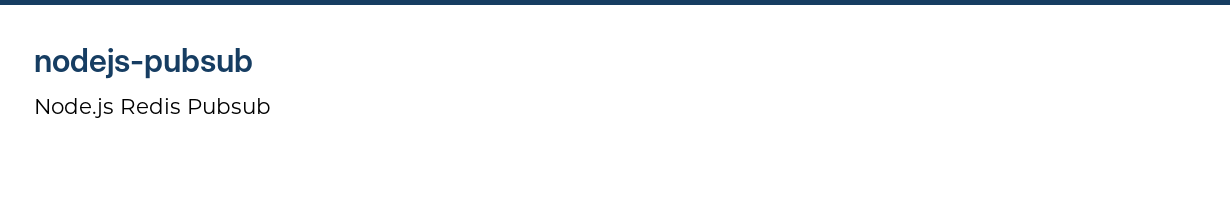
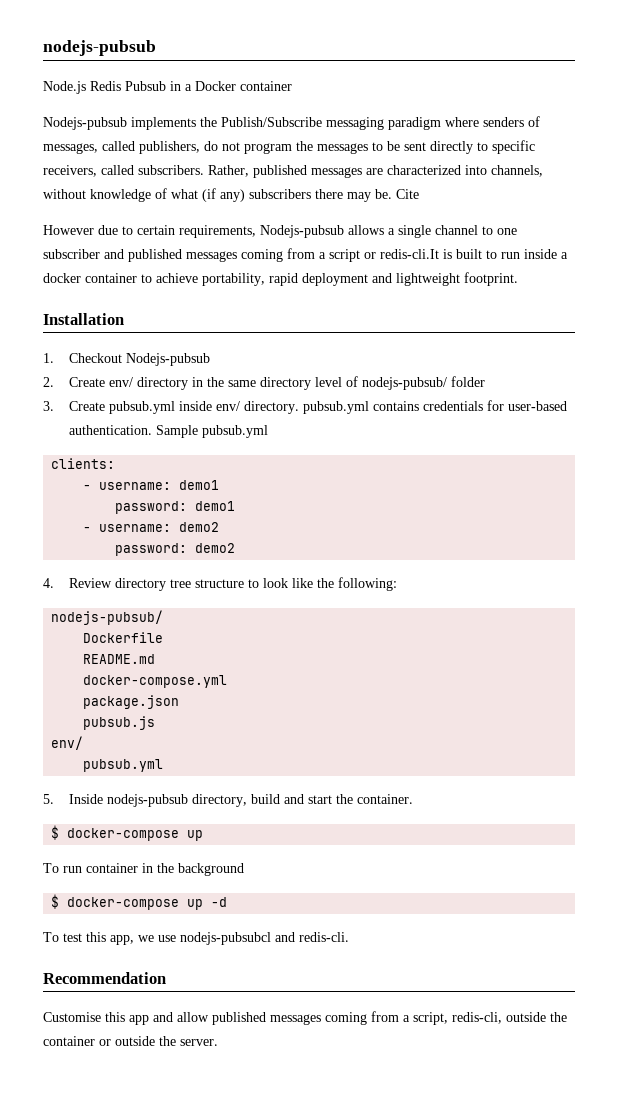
(271, 106) none -> [170,81,292,91] [43,116,540,130] [43,140,535,154] [43,165,543,178] [43,188,419,202] [43,225,517,238] [43,248,568,262] [43,272,518,286] [43,313,124,325] [43,353,211,366] [43,376,486,390] [43,400,568,414] [69,425,269,438] [51,458,116,469] [83,480,220,490] [115,501,236,514] [83,522,220,532] [115,543,236,556] [43,577,398,591] [51,610,164,625] [83,632,164,643] [83,654,156,664] [83,675,228,688] [83,695,180,709] [83,716,156,730] [51,736,84,750] [83,759,164,772] [43,794,414,807] [51,825,204,841] [43,863,244,876] [51,894,228,910] [43,932,349,945] [43,972,166,984] [43,1011,567,1025] [43,1036,218,1046] in a Docker container // Nodejs-pubsub implements the Publish/Subscribe messaging paradigm where senders of messages, called publishers, do not program the messages to be sent directly to specific receivers, called subscribers. Rather, published messages are characterized into channels, without knowledge of what (if any) subscribers there may be. Cite // However due to certain requirements, Nodejs-pubsub allows a single channel to one subscriber and published messages coming from a script or redis-cli.It is built to run inside a docker container to achieve portability, rapid deployment and lightweight footprint. // Installation // 1. Checkout Nodejs-pubsub // 2. Create env/ directory in the same directory level of nodejs-pubsub/ folder // 3. Create pubsub.yml inside env/ directory. pubsub.yml contains credentials for user-based authentication. Sample pubsub.yml // clients: // - username: demo1 // password: demo1 // - username: demo2 // password: demo2 // 4. Review directory tree structure to look like the following: // nodejs-pubsub/ // Dockerfile // README.md // docker-compose.yml // package.json // pubsub.js // env/ // pubsub.yml // 5. Inside nodejs-pubsub directory, build and start the container. // $ docker-compose up // To run container in the background // $ docker-compose up -d // To test this app, we use nodejs-pubsubcl and redis-cli. // Recommendation // Customise this app and allow published messages coming from a script, redis-cli, outside the container or outside the server.

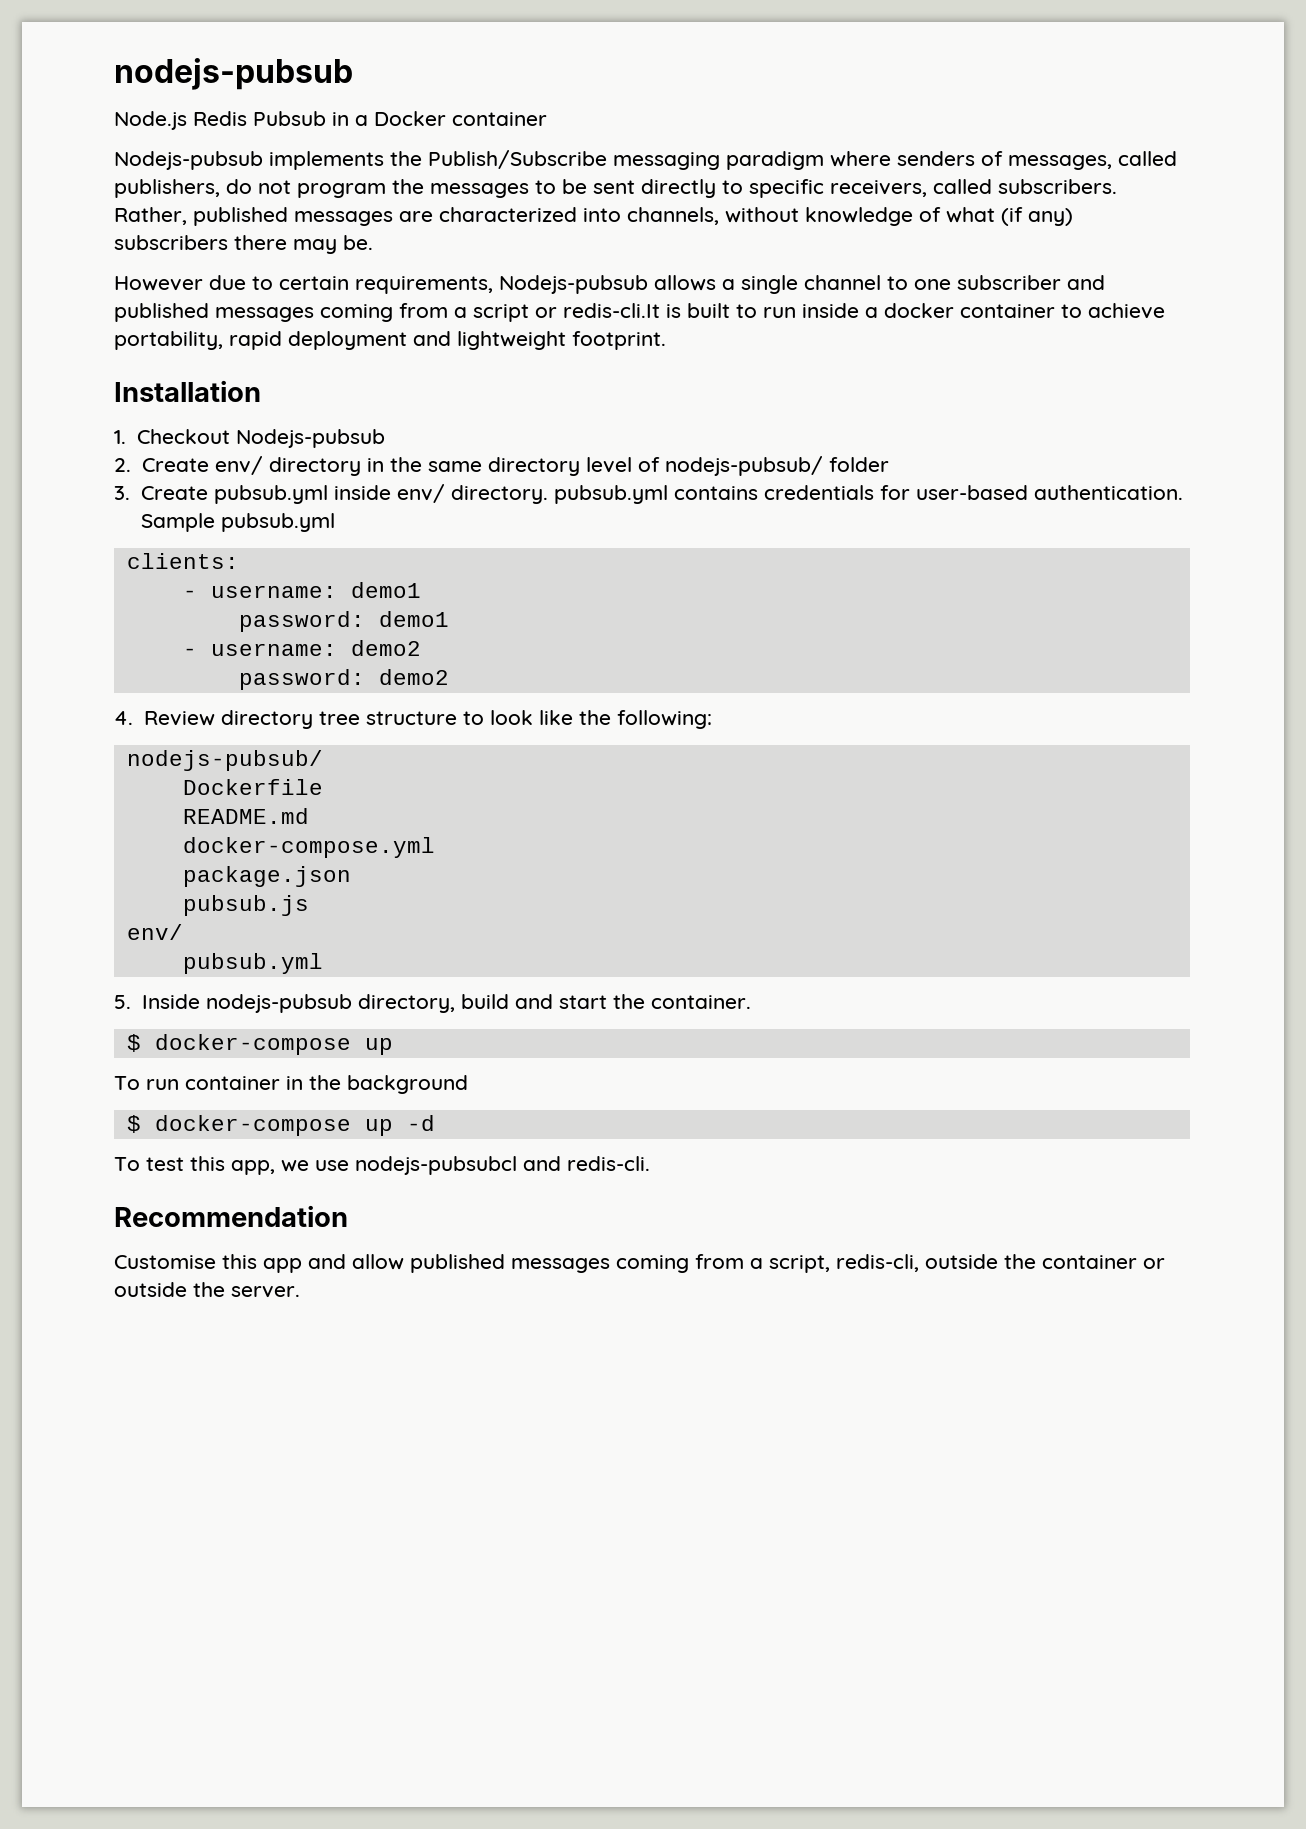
[396,189,419,199] Cite -> (373, 242) none

